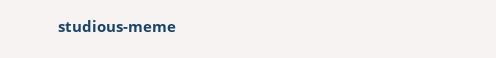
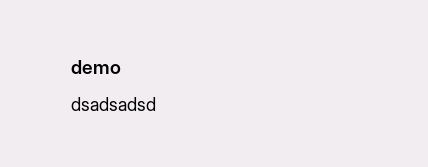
[58,20,176,32] studious-meme -> [71,60,121,74] [71,97,156,111] demo // dsadsadsd

